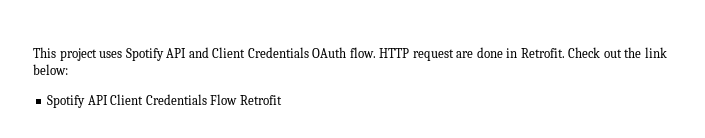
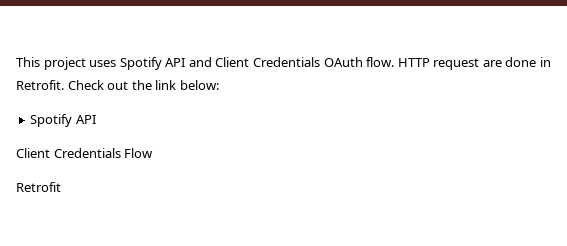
(108, 100) none -> (96, 119) //
(238, 99) none -> (154, 153) //

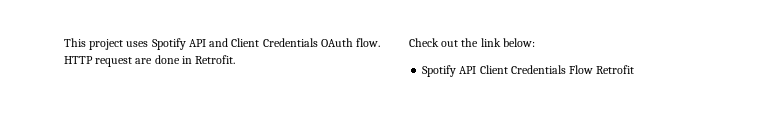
(64, 85) none -> (236, 59) //
(96, 119) // -> (477, 70) none
(154, 153) // -> (594, 69) none

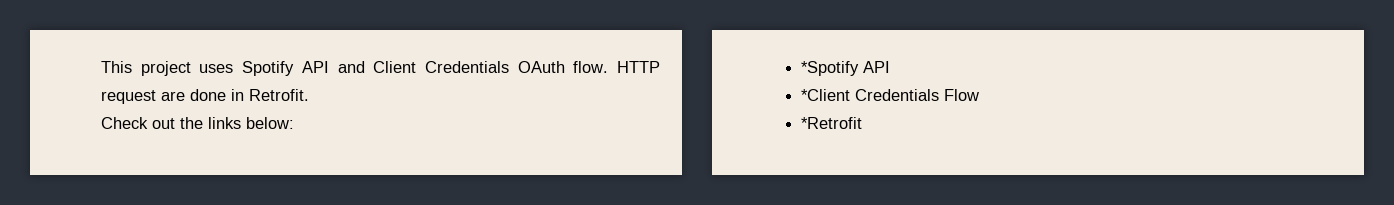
[480,38,501,47] link -> [208,117,241,129] links
[422,65,508,77] Spotify API Client -> [801,61,891,76] [801,89,851,101] *Spotify API // *Client
[596,65,635,74] Retrofit -> [801,117,863,129] // *Retrofit

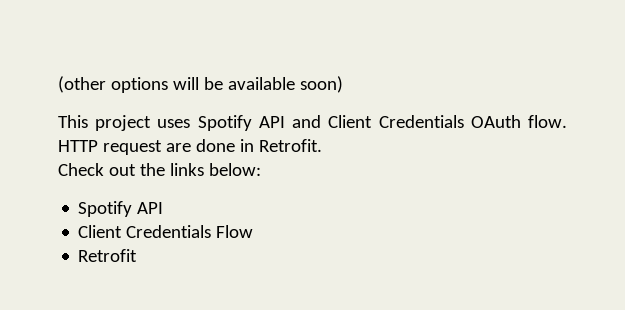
(101, 67) none -> [58,76,343,93] (other options will be available soon) //
[801,61,860,76] *Spotify -> [78,201,133,217] Spotify
[801,89,851,101] *Client -> [78,225,123,238] Client
[801,117,863,129] *Retrofit -> [78,249,138,262] Retrofit

